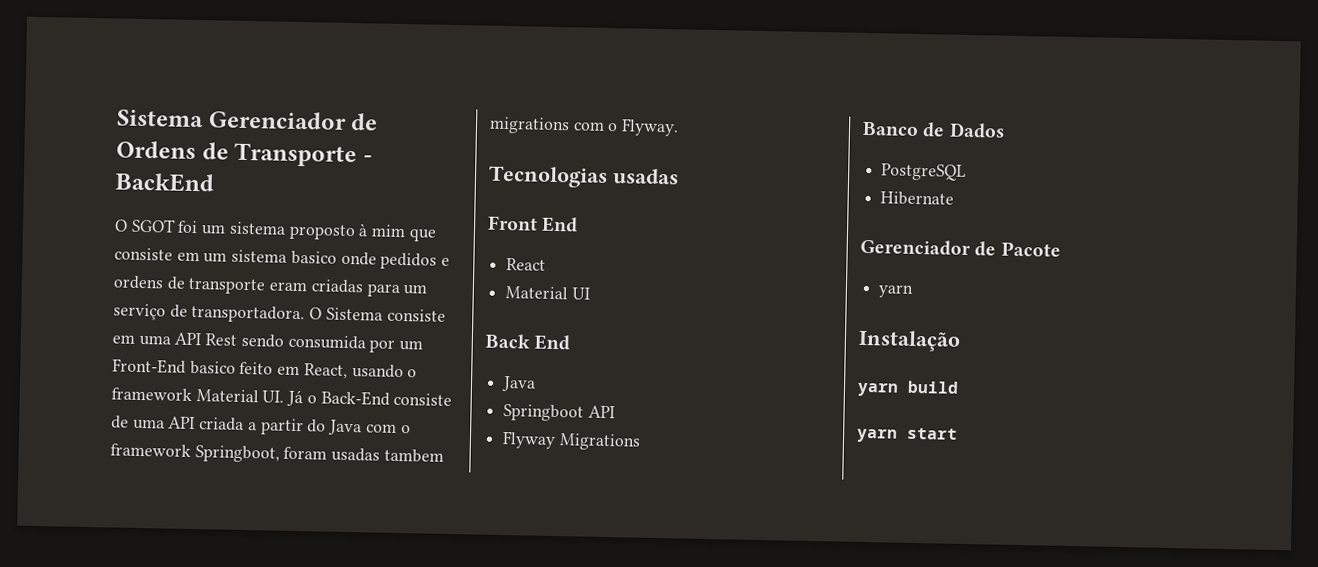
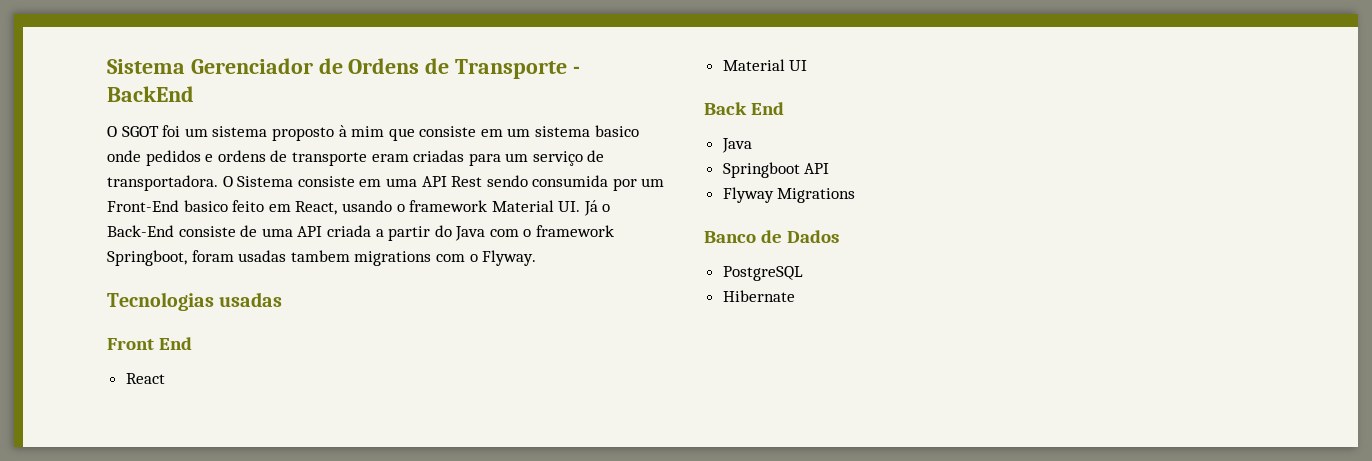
[860,238,1061,257] [878,284,915,298] [858,329,961,352] [857,380,959,397] [856,427,958,443] // Gerenciador de Pacote // yarn // Instalação // yarn build // yarn start -> (795, 296) none

